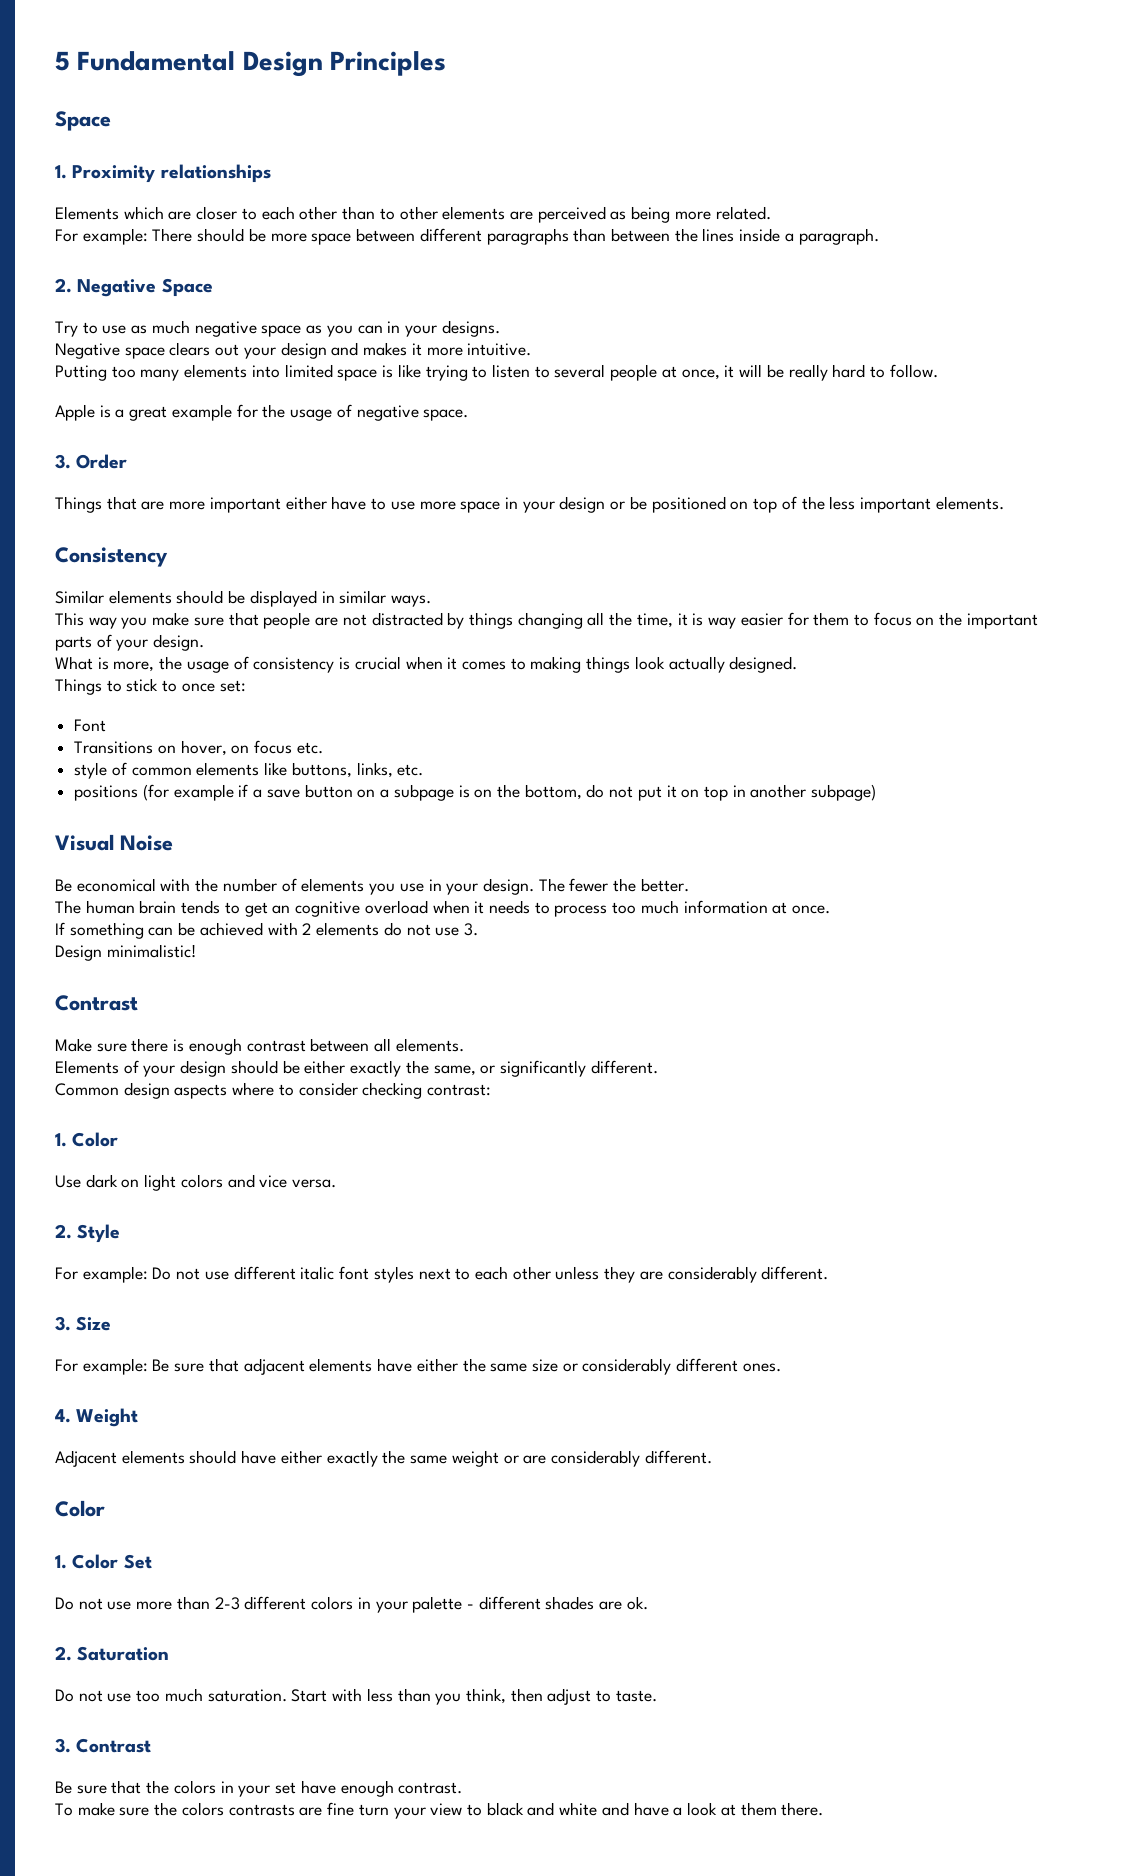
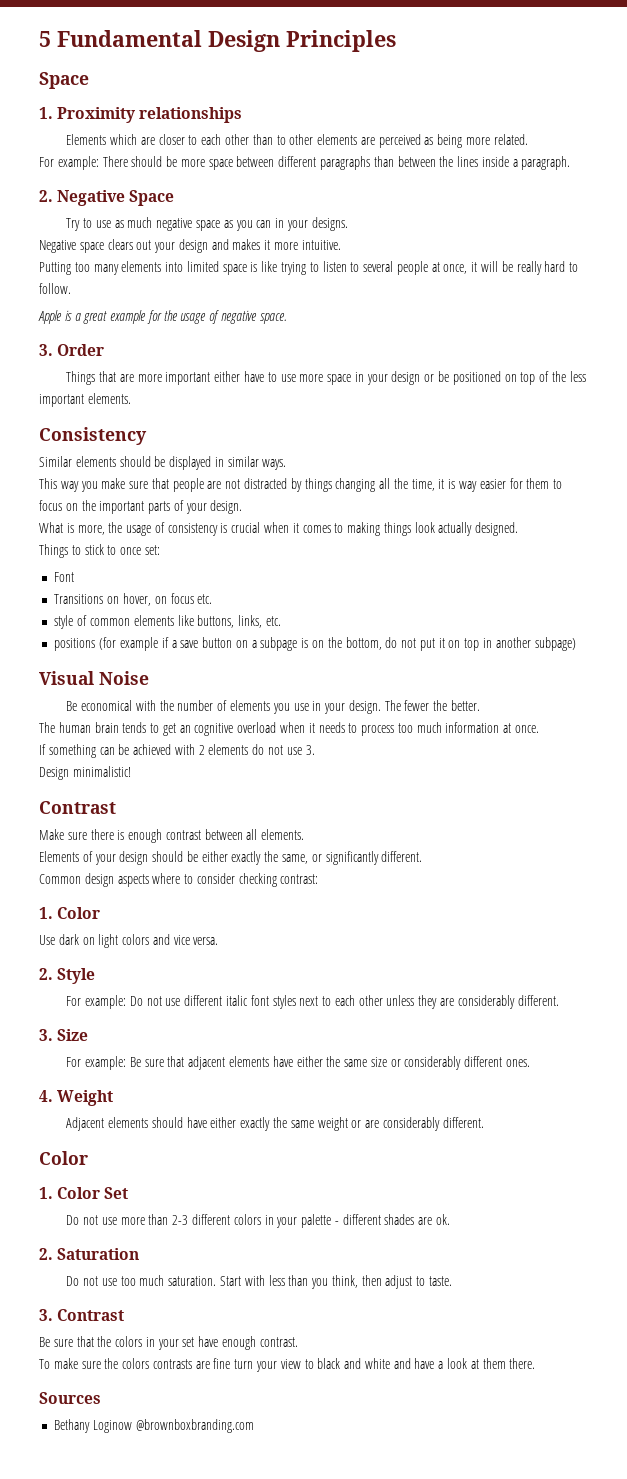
(824, 1809) none -> [39,1392,101,1404] [54,1419,254,1433] // Sources // Bethany Loginow @brownboxbranding.com

